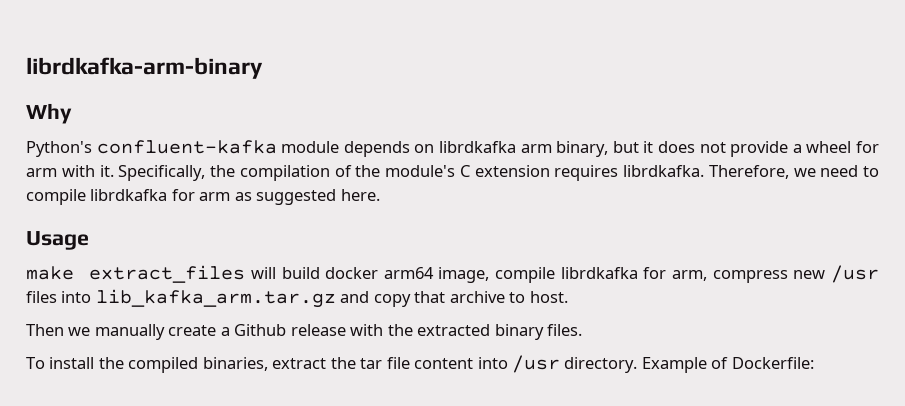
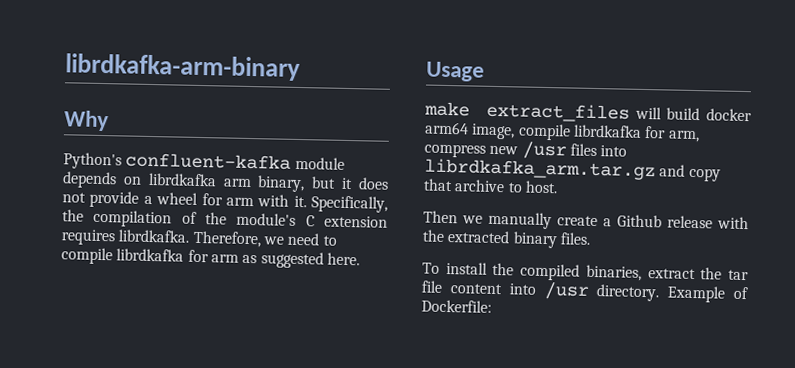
[95,289,336,308] lib_kafka_arm.tar.gz -> [424,158,656,181] librdkafka_arm.tar.gz

